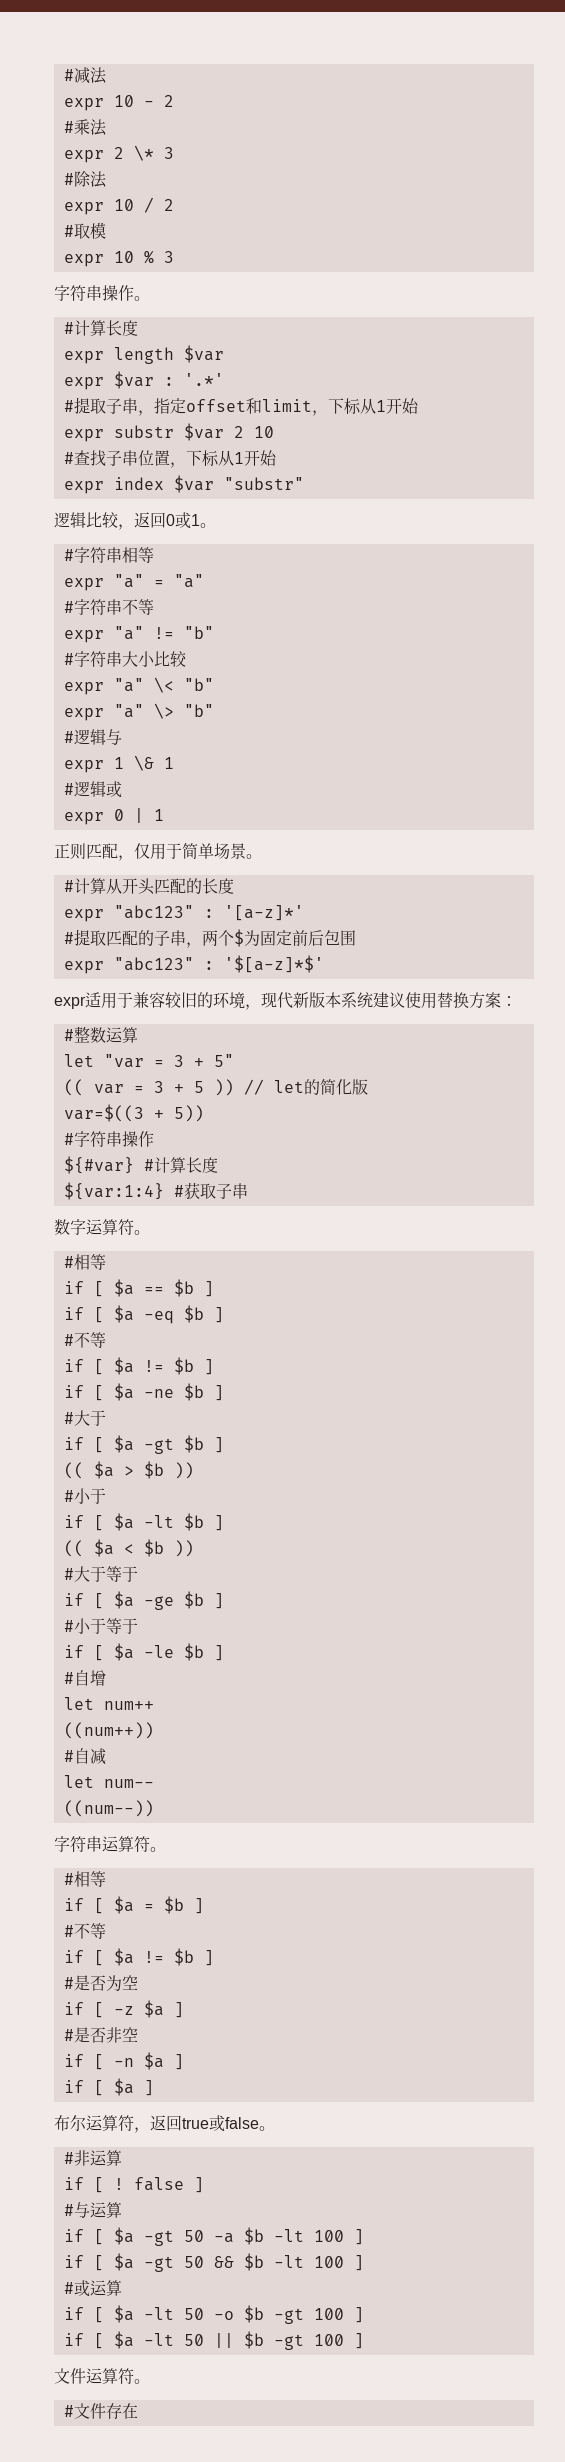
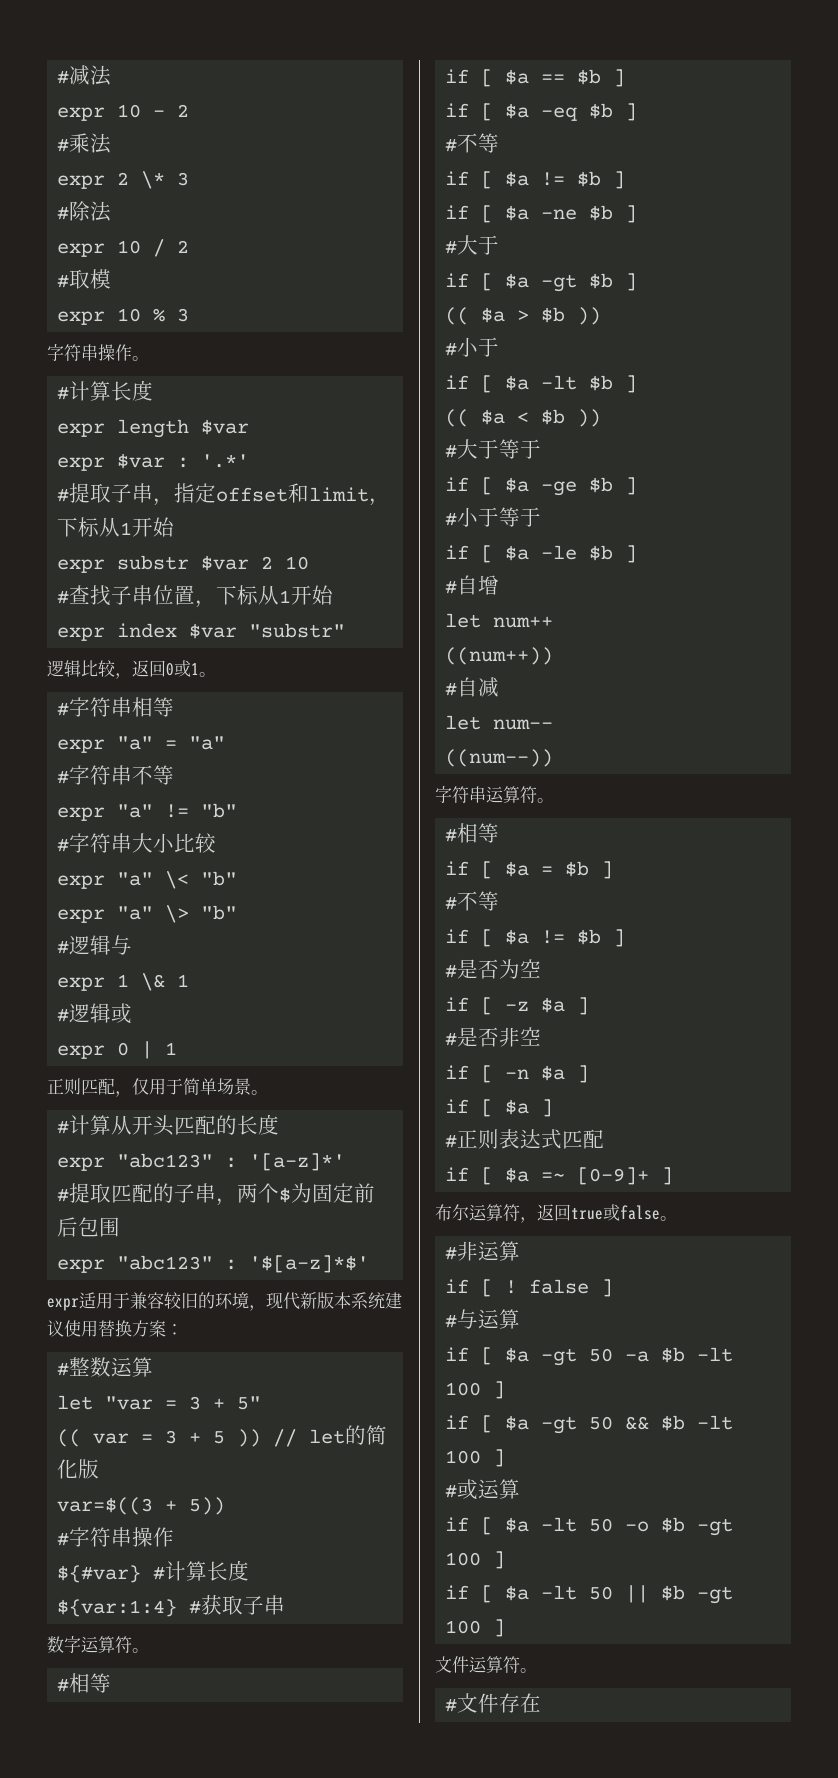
(154, 2088) none -> [445,1129,605,1149] [445,1167,674,1185] // #正则表达式匹配 // if [ $a =~ [0-9]+ ]

